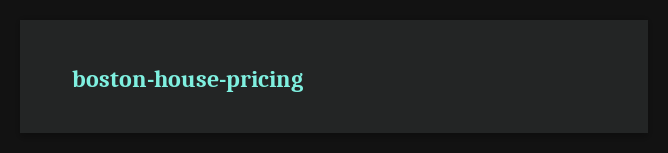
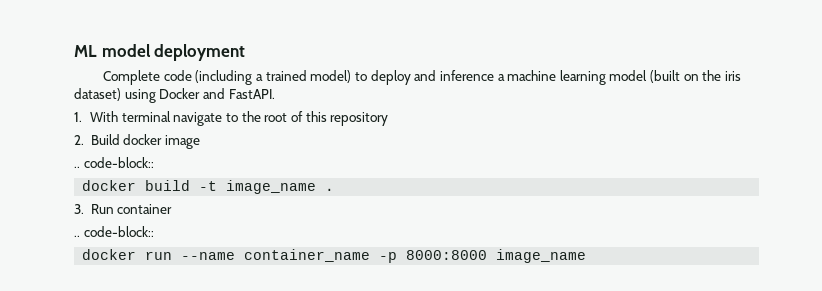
[72,70,303,92] boston-house-pricing -> [74,44,246,61] [103,70,742,85] [74,88,275,103] [74,111,389,126] [74,134,201,149] [74,157,154,168] [82,180,335,194] [74,204,173,214] [74,226,154,237] [82,249,587,263] ML model deployment // Complete code (including a trained model) to deploy and inference a machine learning model (built on the iris dataset) using Docker and FastAPI. // 1. With terminal navigate to the root of this repository // 2. Build docker image // .. code-block:: // docker build -t image_name . // 3. Run container // .. code-block:: // docker run --name container_name -p 8000:8000 image_name

